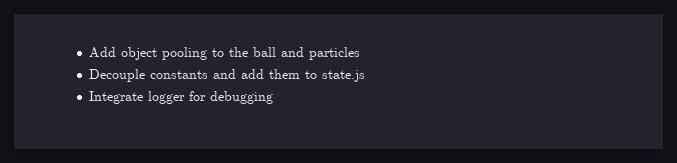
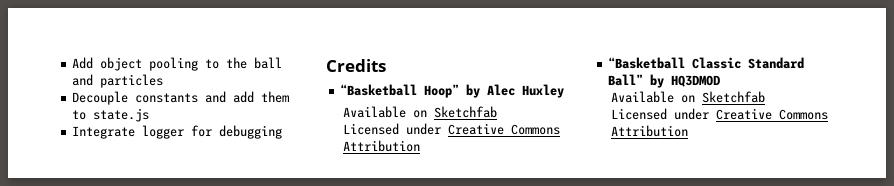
(274, 97) none -> [326,59,386,72] [340,84,565,98] [343,106,498,118] [343,123,561,135] [343,140,421,152] [608,57,805,69] [608,74,721,88] [611,91,766,103] [611,108,829,120] [611,125,689,137] // Credits // “Basketball Hoop” by Alec Huxley // Available on Sketchfab // Licensed under Creative Commons Attribution // “Basketball Classic Standard Ball” by HQ3DMOD // Available on Sketchfab // Licensed under Creative Commons Attribution

